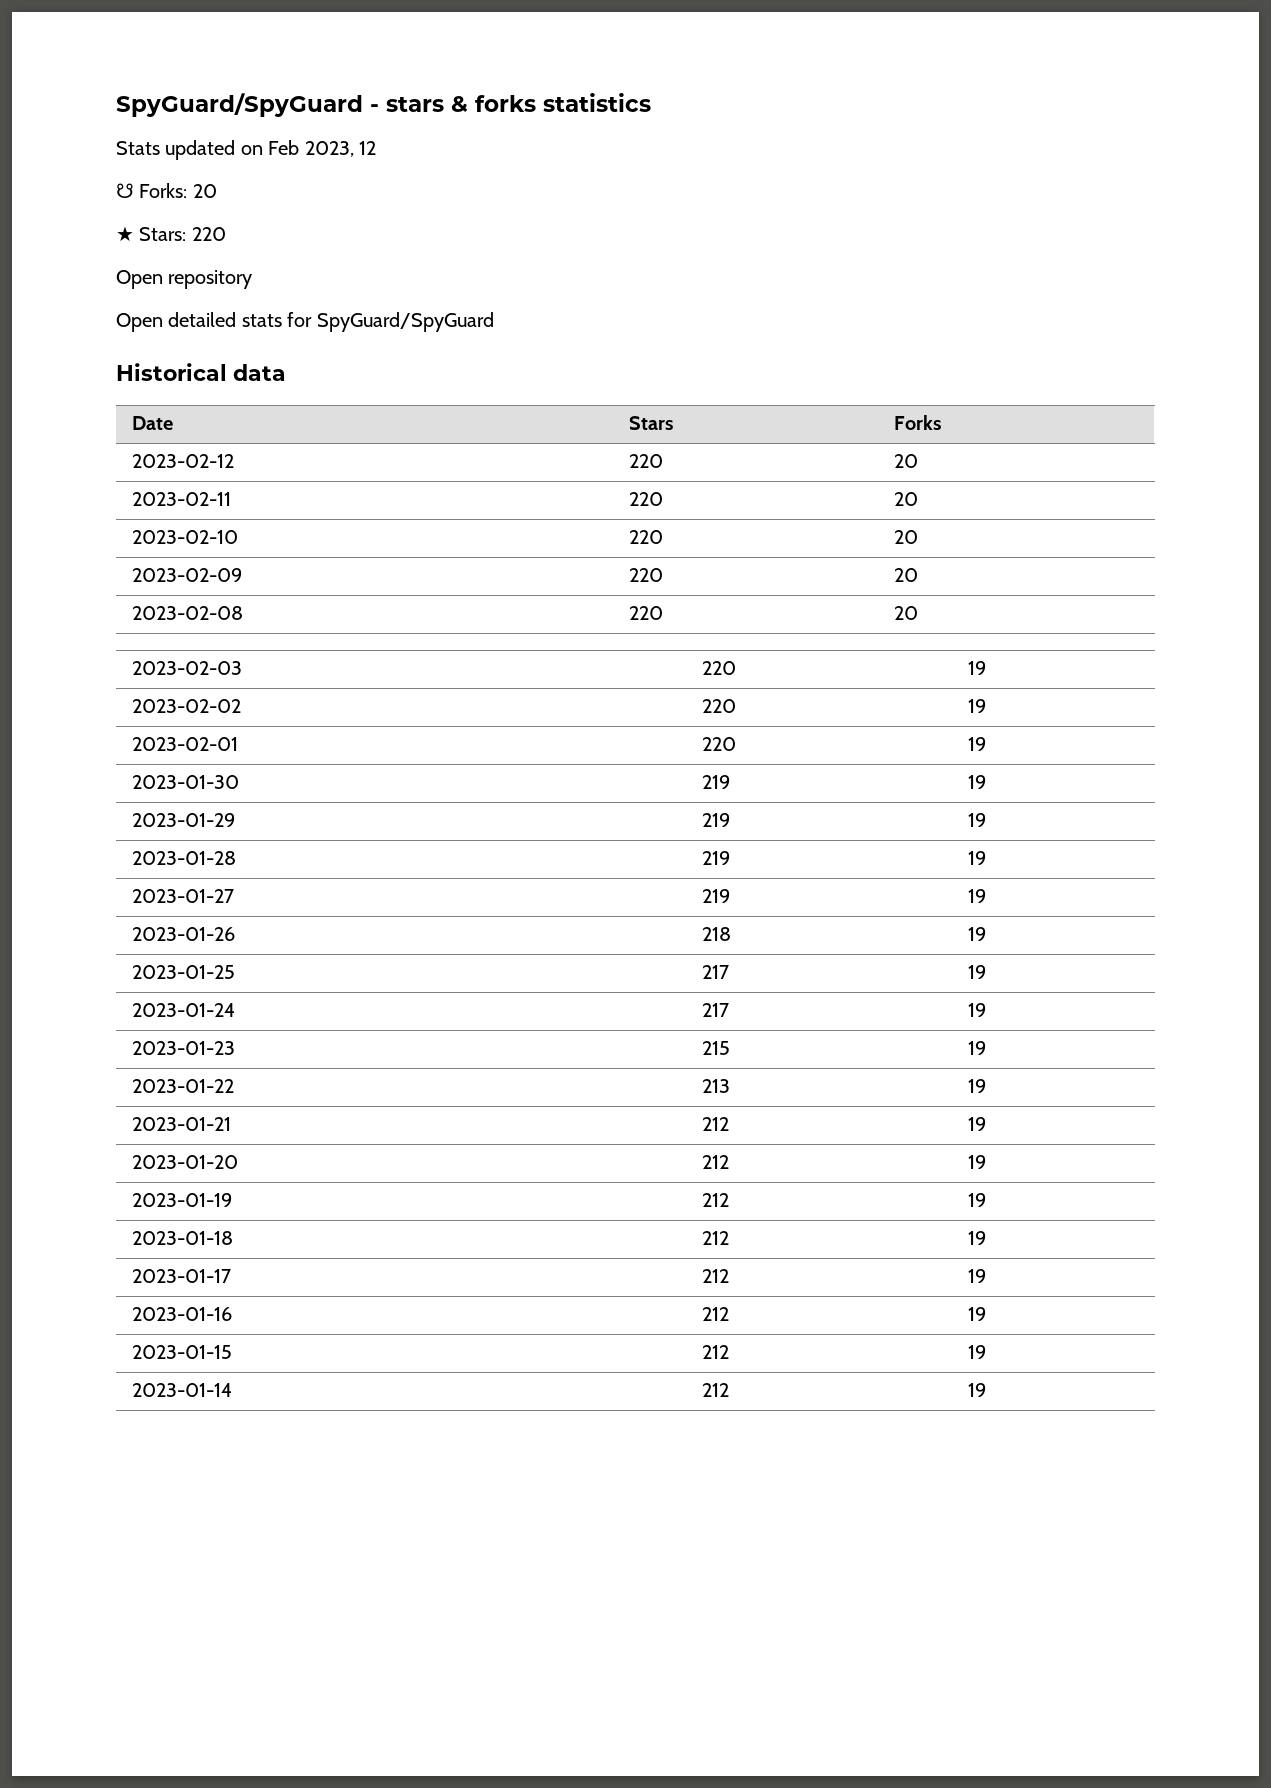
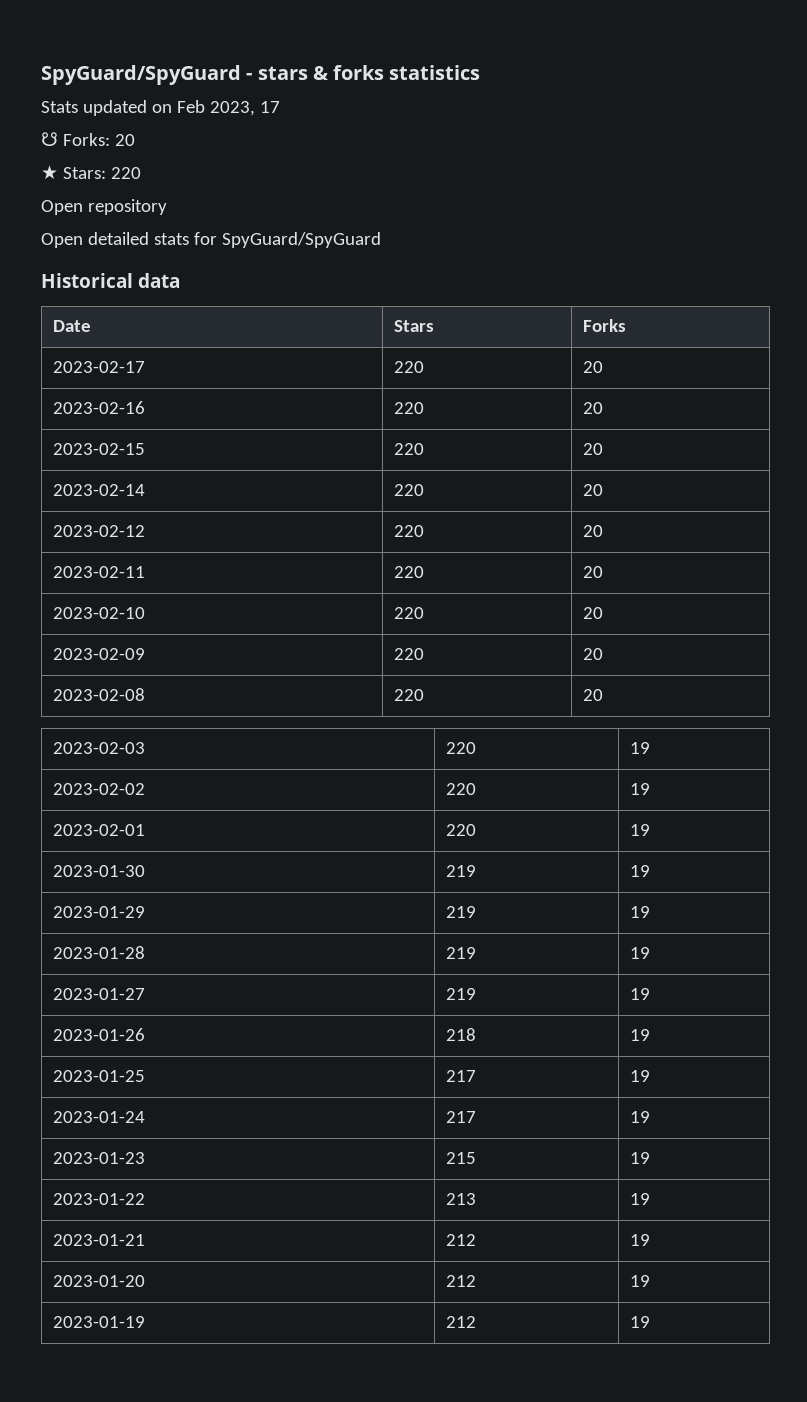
[359,141,376,155] 12 -> [259,101,280,113] 17
(941, 422) none -> [52,361,145,373] [393,361,424,373] [582,361,603,373] [52,401,145,414] [393,402,424,414] [582,402,603,414] [52,443,145,455] [393,443,424,455] [582,443,603,455] [52,484,145,496] [393,484,424,496] [582,484,603,496] // 2023-02-17 | 220 | 20 // 2023-02-16 | 220 | 20 // 2023-02-15 | 220 | 20 // 2023-02-14 | 220 | 20
[131,1231,233,1245] [701,1231,729,1245] [967,1231,986,1245] [131,1269,231,1283] [701,1269,729,1283] [967,1269,986,1283] [131,1307,232,1321] [701,1307,729,1321] [967,1307,986,1321] [131,1345,232,1359] [701,1345,729,1359] [967,1345,986,1359] [131,1383,232,1397] [701,1383,729,1397] [967,1383,986,1397] // 2023-01-18 | 212 | 19 // 2023-01-17 | 212 | 19 // 2023-01-16 | 212 | 19 // 2023-01-15 | 212 | 19 // 2023-01-14 | 212 | 19 -> (650, 1322) none

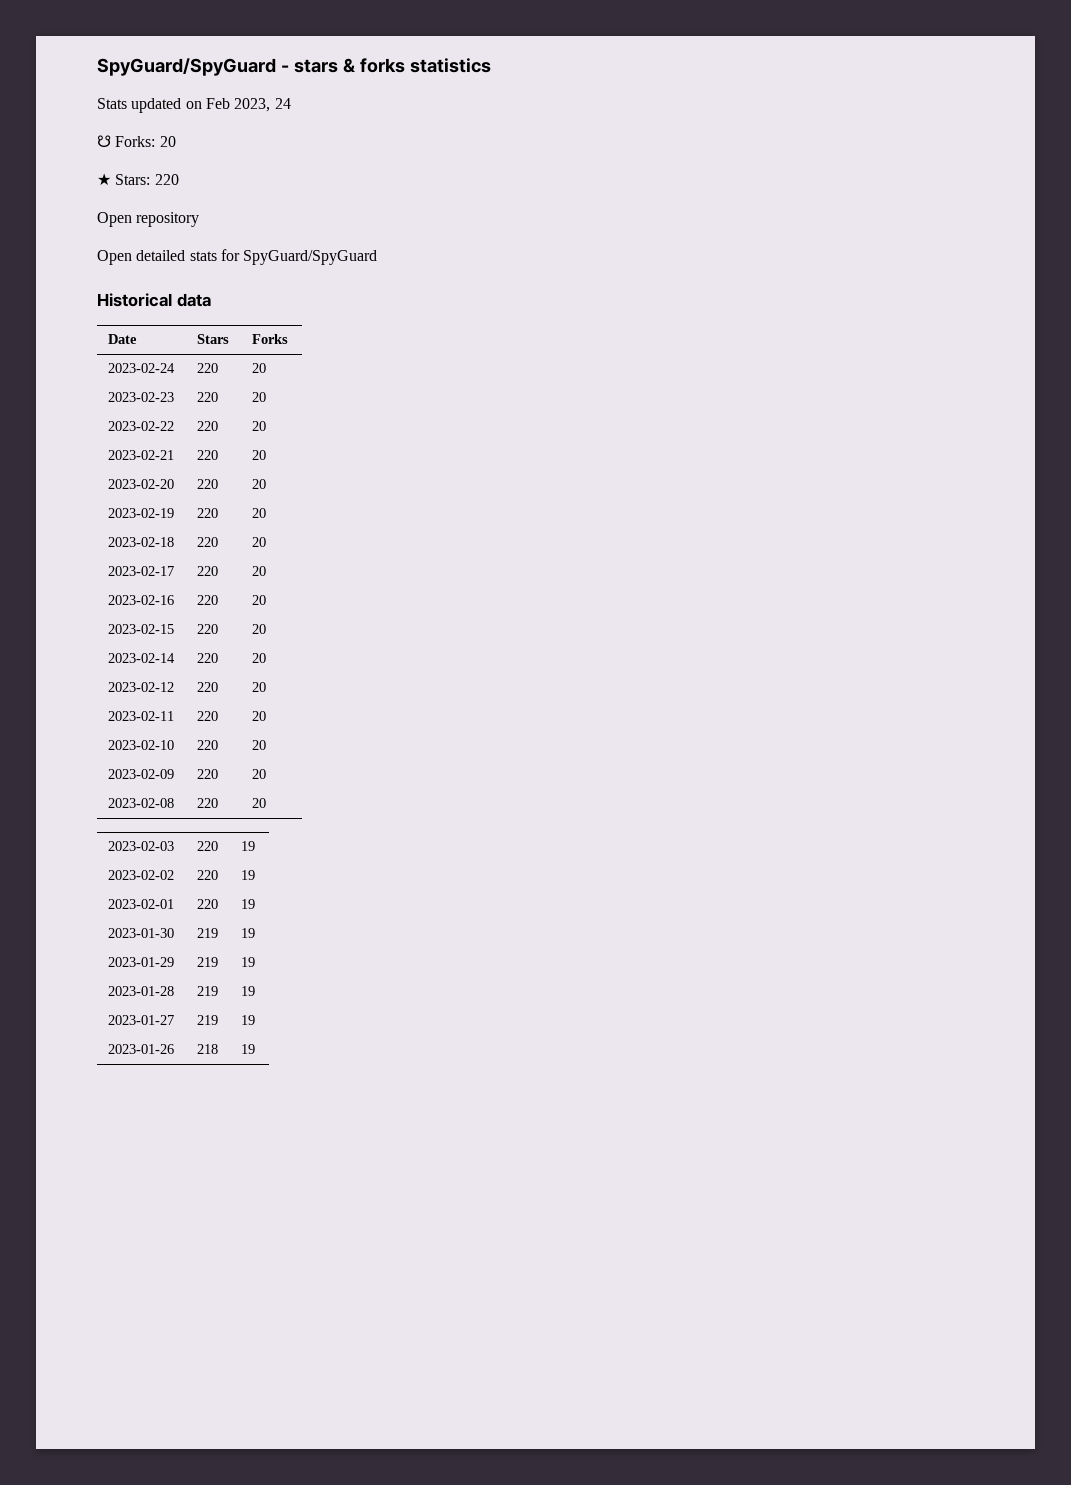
[259,101,280,113] 17 -> [274,98,291,109] 24
(626, 325) none -> [108,363,176,373] [197,363,219,373] [252,363,267,373] [108,392,175,402] [197,392,219,402] [252,392,267,402] [108,421,175,431] [197,421,219,431] [252,421,267,431] [108,450,175,460] [197,450,219,460] [252,450,267,460] [108,479,175,489] [197,479,219,489] [252,479,267,489] [108,508,175,518] [197,508,219,518] [252,508,267,518] [108,537,175,547] [197,537,219,547] [252,537,267,547] // 2023-02-24 | 220 | 20 // 2023-02-23 | 220 | 20 // 2023-02-22 | 220 | 20 // 2023-02-21 | 220 | 20 // 2023-02-20 | 220 | 20 // 2023-02-19 | 220 | 20 // 2023-02-18 | 220 | 20
[52,1070,145,1082] [445,1070,476,1082] [629,1070,650,1082] [52,1111,145,1123] [445,1111,476,1123] [629,1111,650,1123] [52,1152,145,1164] [445,1152,476,1164] [629,1152,650,1164] [52,1193,145,1205] [445,1193,476,1205] [629,1193,650,1205] [52,1234,145,1246] [445,1234,476,1246] [629,1234,650,1246] [52,1275,145,1287] [445,1275,476,1287] [629,1275,650,1287] [52,1316,145,1328] [445,1316,476,1328] [629,1316,650,1328] // 2023-01-25 | 217 | 19 // 2023-01-24 | 217 | 19 // 2023-01-23 | 215 | 19 // 2023-01-22 | 213 | 19 // 2023-01-21 | 212 | 19 // 2023-01-20 | 212 | 19 // 2023-01-19 | 212 | 19 -> (256, 1049) none

